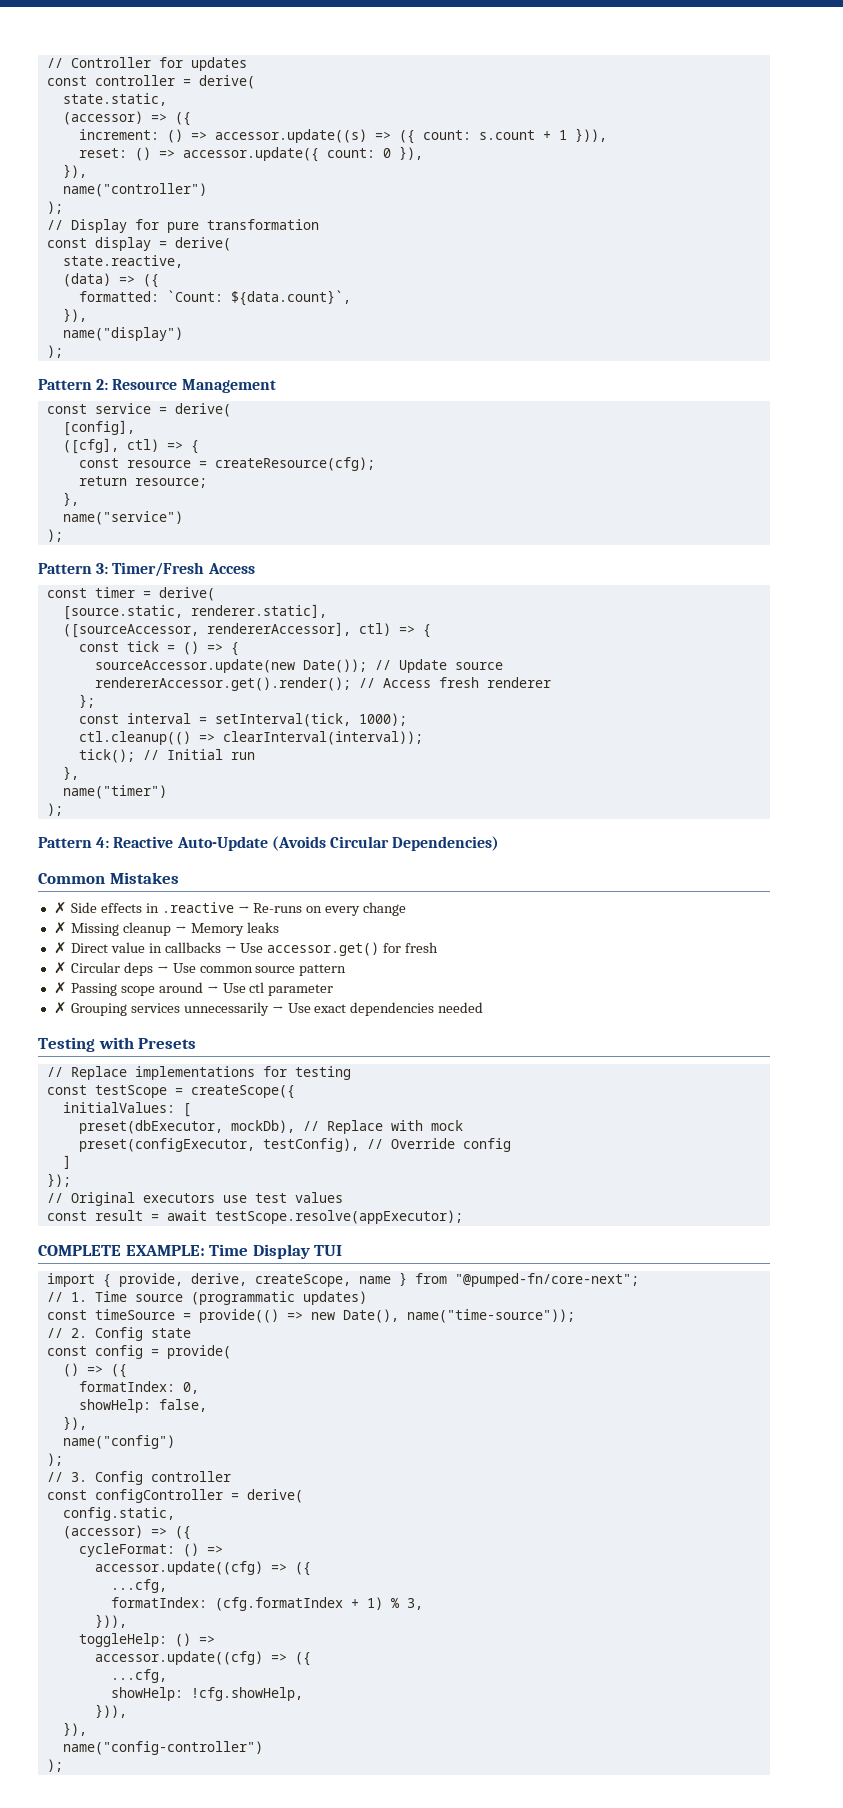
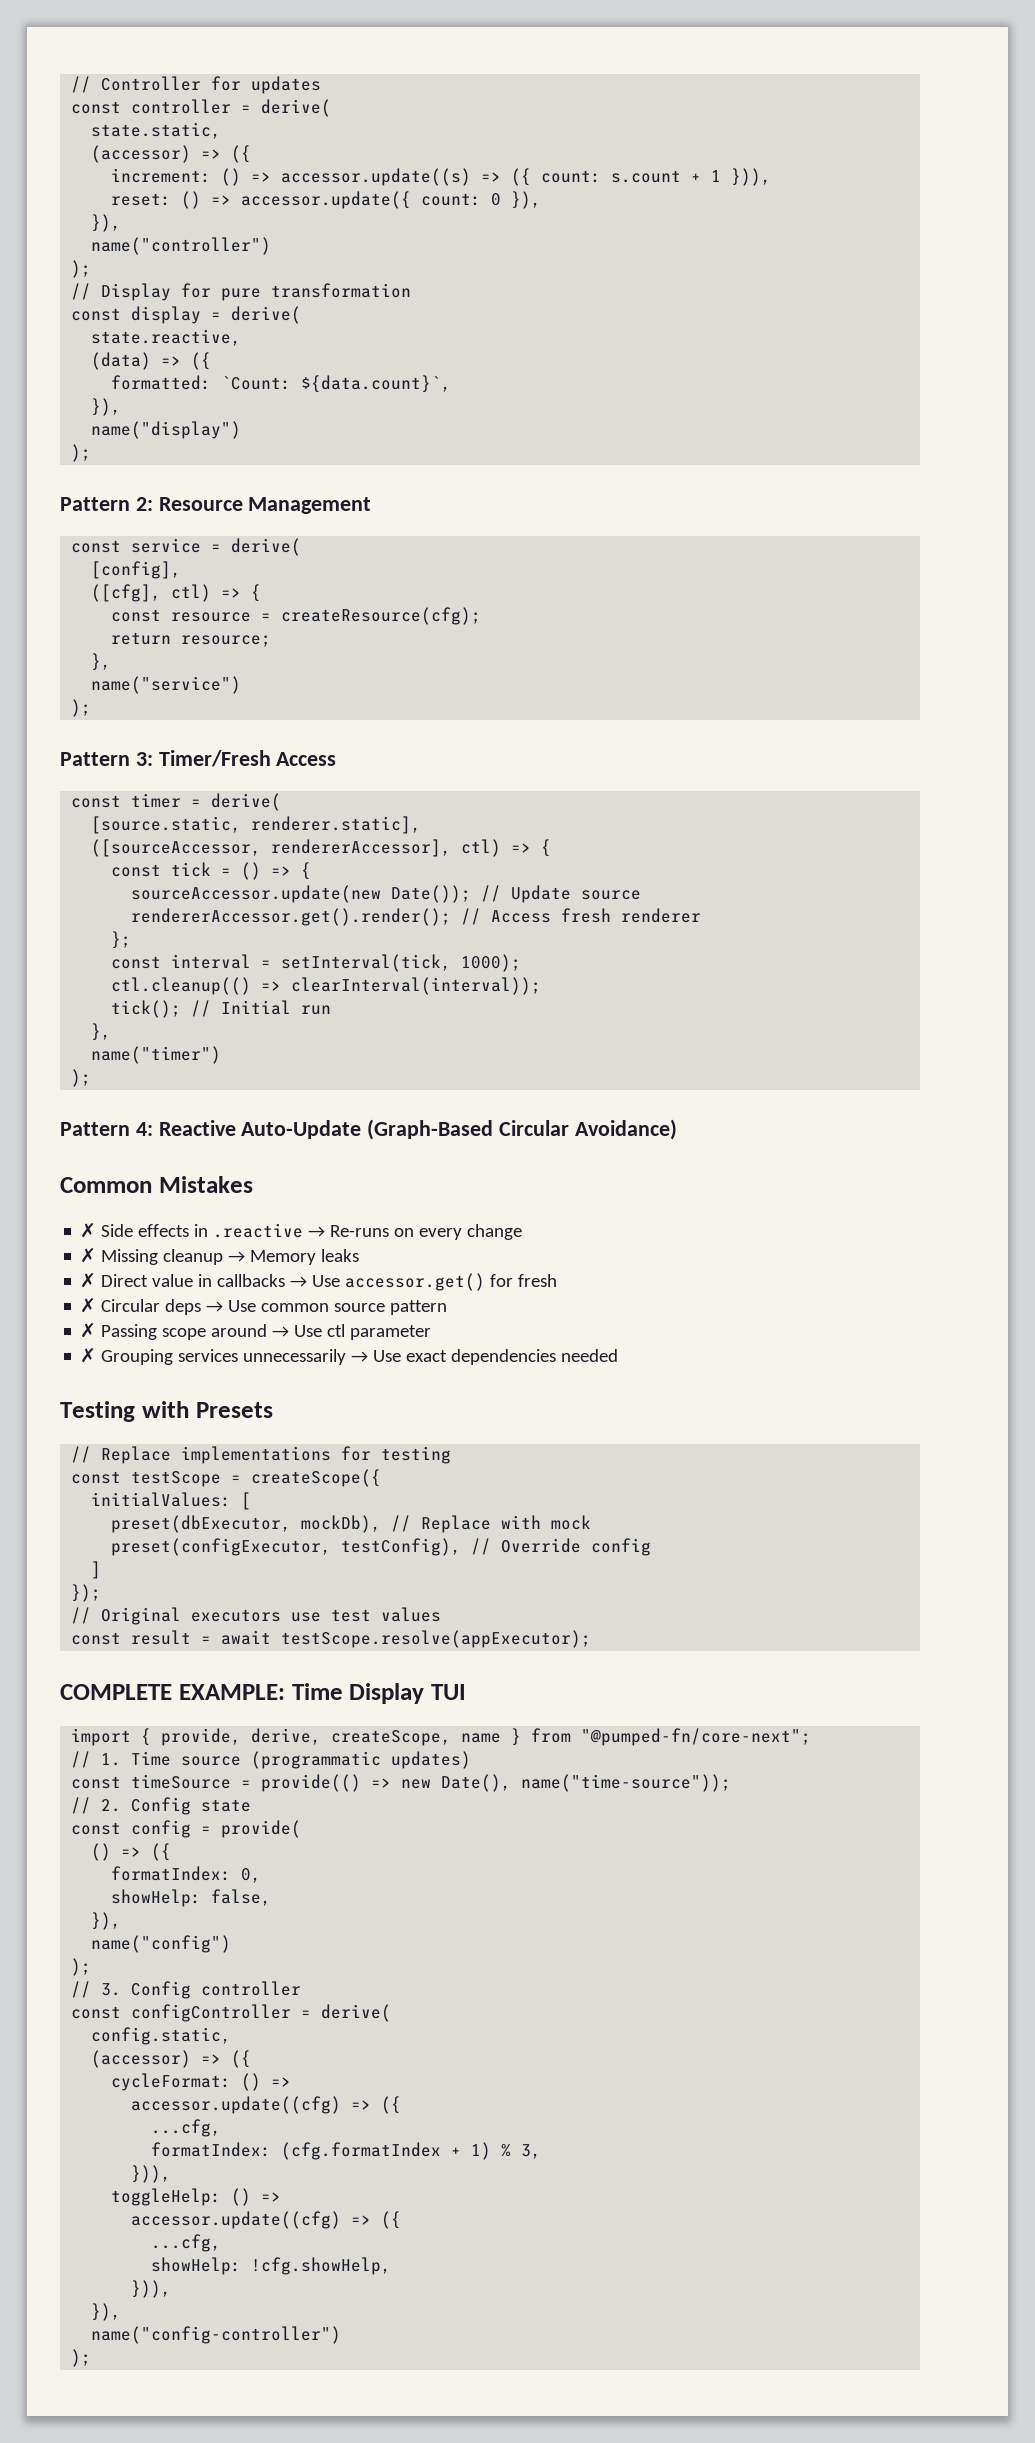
[271,836,500,851] (Avoids Circular Dependencies) -> [367,1119,677,1140] (Graph-Based Circular Avoidance)

